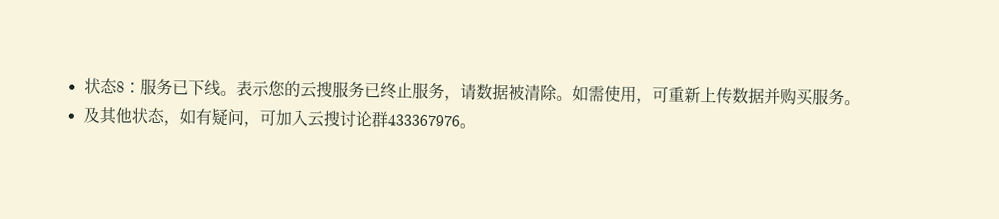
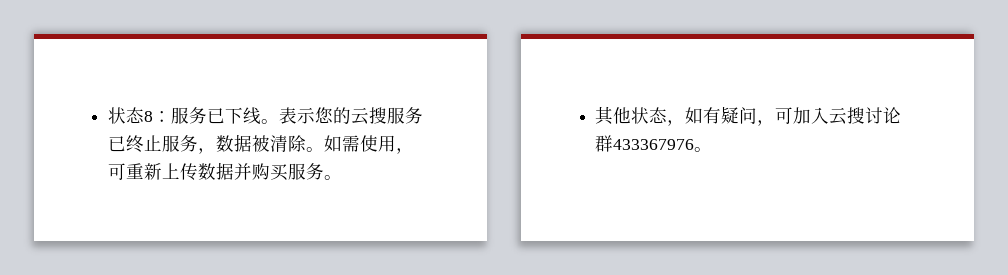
[459,83,477,100] 请 -> (217, 151) none
[82,106,100,124] 及 -> (343, 177) none

